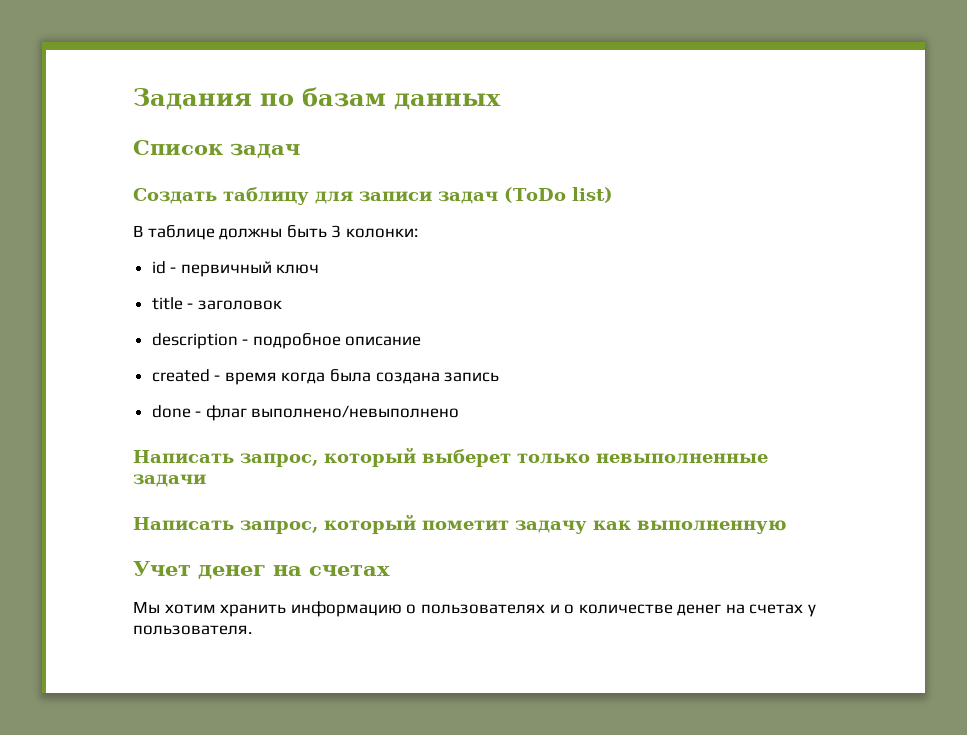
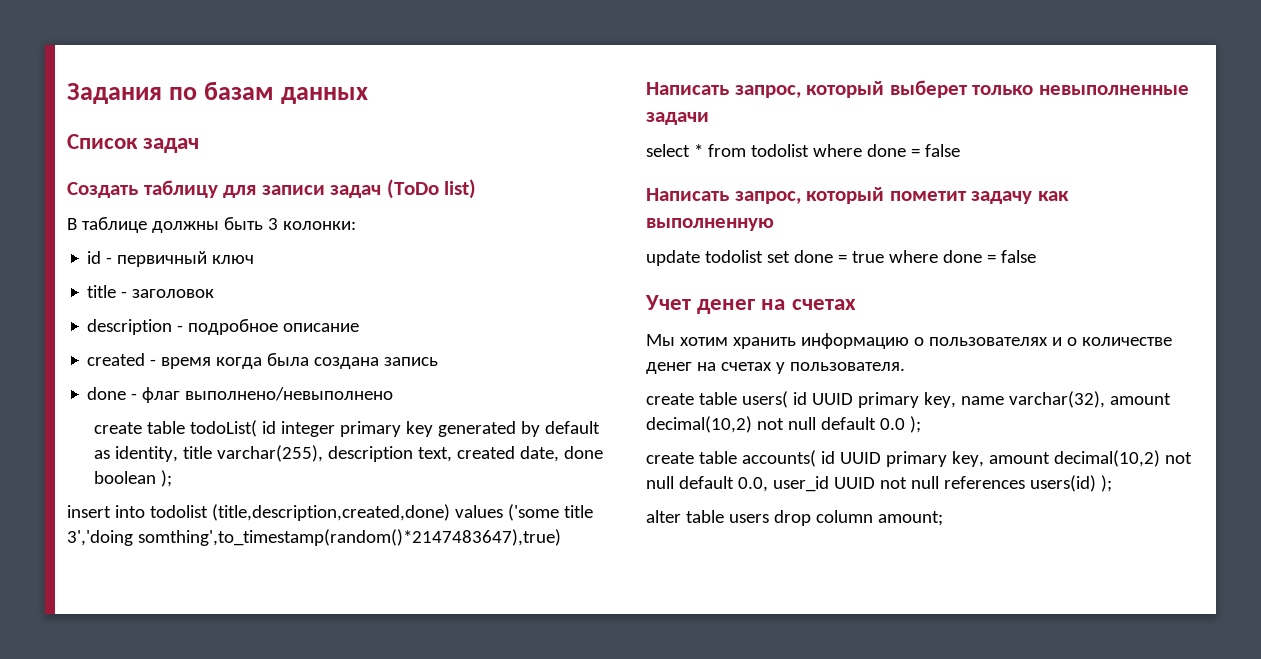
(460, 411) none -> [93,420,600,437] [93,445,603,462] [93,470,172,487] [67,504,593,521] [67,529,561,546] // create table todoList( id integer primary key generated by default as identity, title varchar(255), description text, created date, done boolean ); // insert into todolist (title,description,created,done) values ('some title 3','doing somthing',to_timestamp(random()*2147483647),true)
(206, 480) none -> [646,144,960,157] // select * from todolist where done = false
(786, 527) none -> [646,250,1036,266] // update todolist set done = true where done = false
(252, 630) none -> [646,391,1171,408] [646,416,921,433] [646,450,1192,467] [646,475,1112,492] [646,510,943,526] // create table users( id UUID primary key, name varchar(32), amount decimal(10,2) not null default 0.0 ); // create table accounts( id UUID primary key, amount decimal(10,2) not null default 0.0, user_id UUID not null references users(id) ); // alter table users drop column amount;

